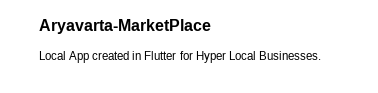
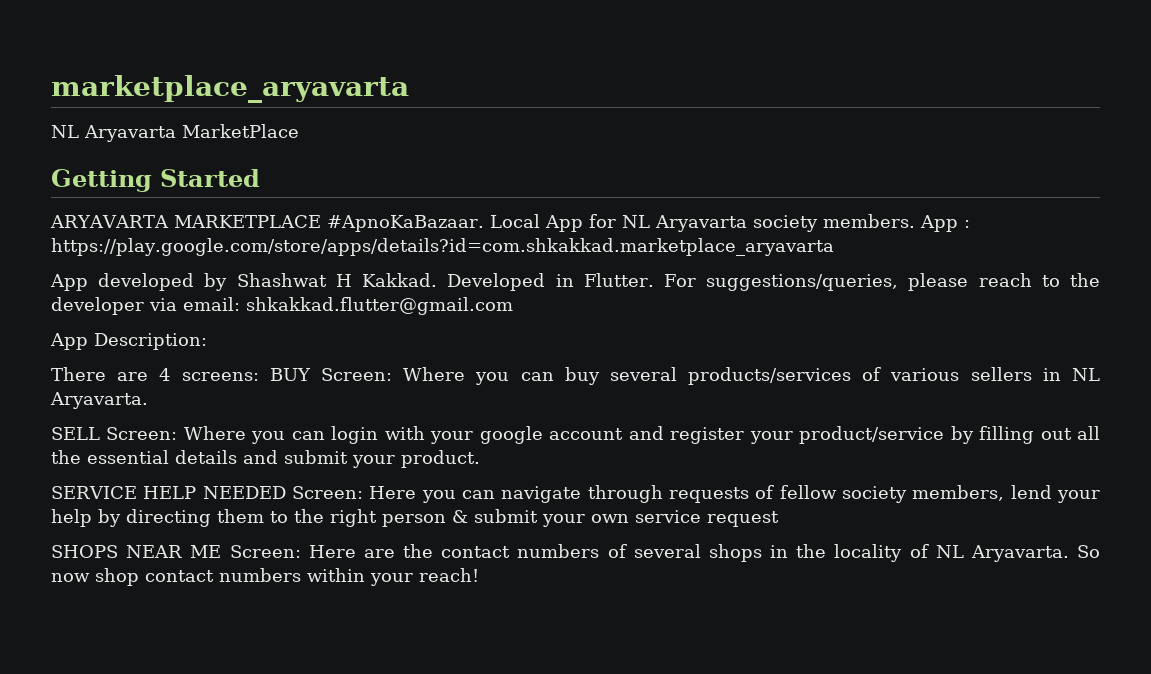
[39,19,211,34] [39,51,321,63] Aryavarta-MarketPlace // Local App created in Flutter for Hyper Local Businesses. -> [51,75,409,103] [51,124,299,142] [51,169,260,192] [50,214,970,232] [51,238,834,256] [50,273,1100,291] [51,297,513,315] [50,333,207,350] [51,367,1100,385] [50,392,148,409] [51,426,1101,444] [51,450,480,468] [51,485,1101,503] [51,509,779,527] [51,544,1100,562] [51,568,479,586] marketplace_aryavarta // NL Aryavarta MarketPlace // Getting Started // ARYAVARTA MARKETPLACE #ApnoKaBazaar. Local App for NL Aryavarta society members. App : https://play.google.com/store/apps/details?id=com.shkakkad.marketplace_aryavarta // App developed by Shashwat H Kakkad. Developed in Flutter. For suggestions/queries, please reach to the developer via email: shkakkad.flutter@gmail.com // App Description: // There are 4 screens: BUY Screen: Where you can buy several products/services of various sellers in NL Aryavarta. // SELL Screen: Where you can login with your google account and register your product/service by filling out all the essential details and submit your product. // SERVICE HELP NEEDED Screen: Here you can navigate through requests of fellow society members, lend your help by directing them to the right person & submit your own service request // SHOPS NEAR ME Screen: Here are the contact numbers of several shops in the locality of NL Aryavarta. So now shop contact numbers within your reach!

